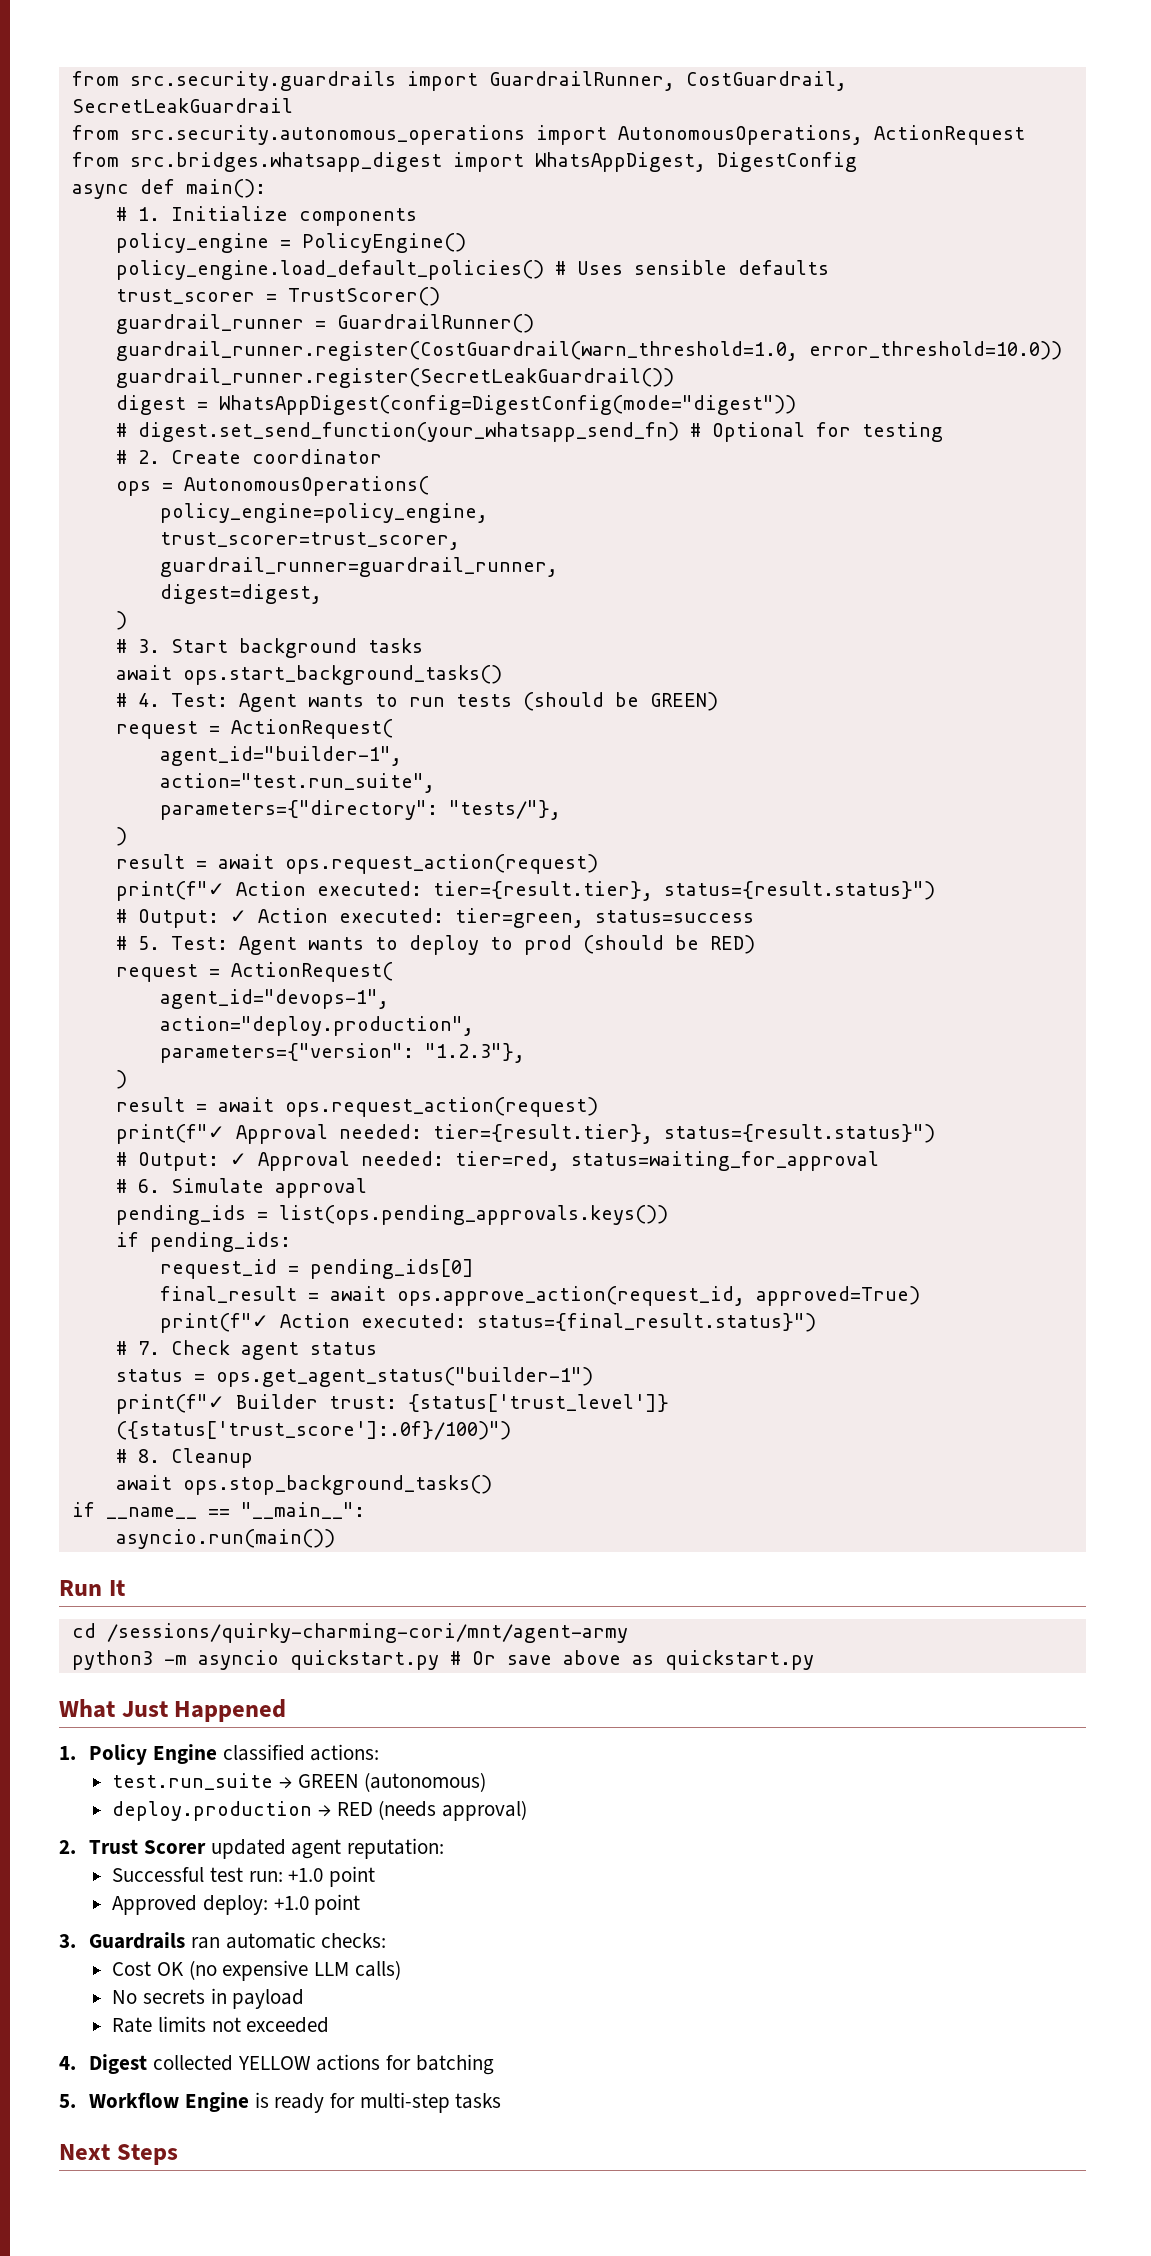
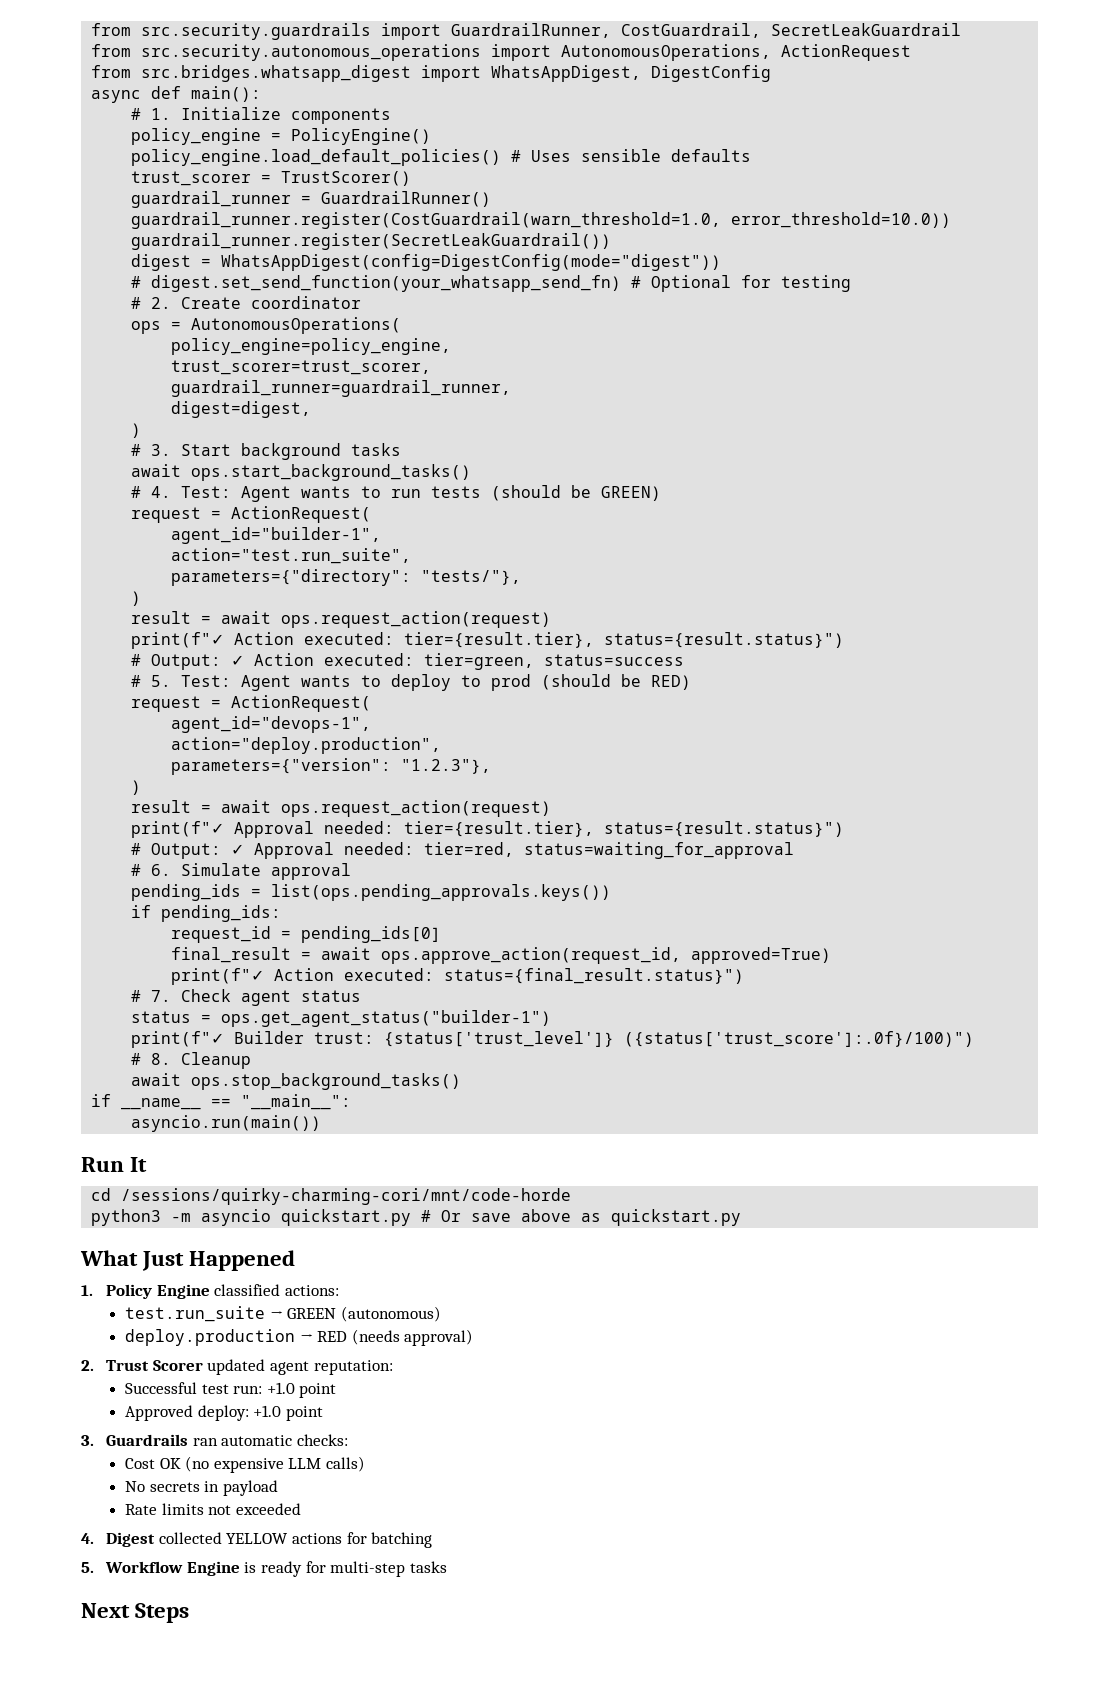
[106,1623,628,1643] /sessions/quirky-charming-cori/mnt/agent-army -> [121,1188,572,1205] /sessions/quirky-charming-cori/mnt/code-horde

